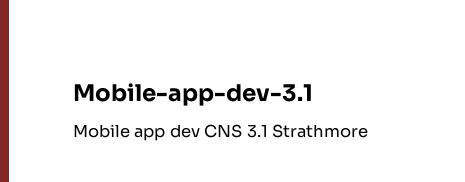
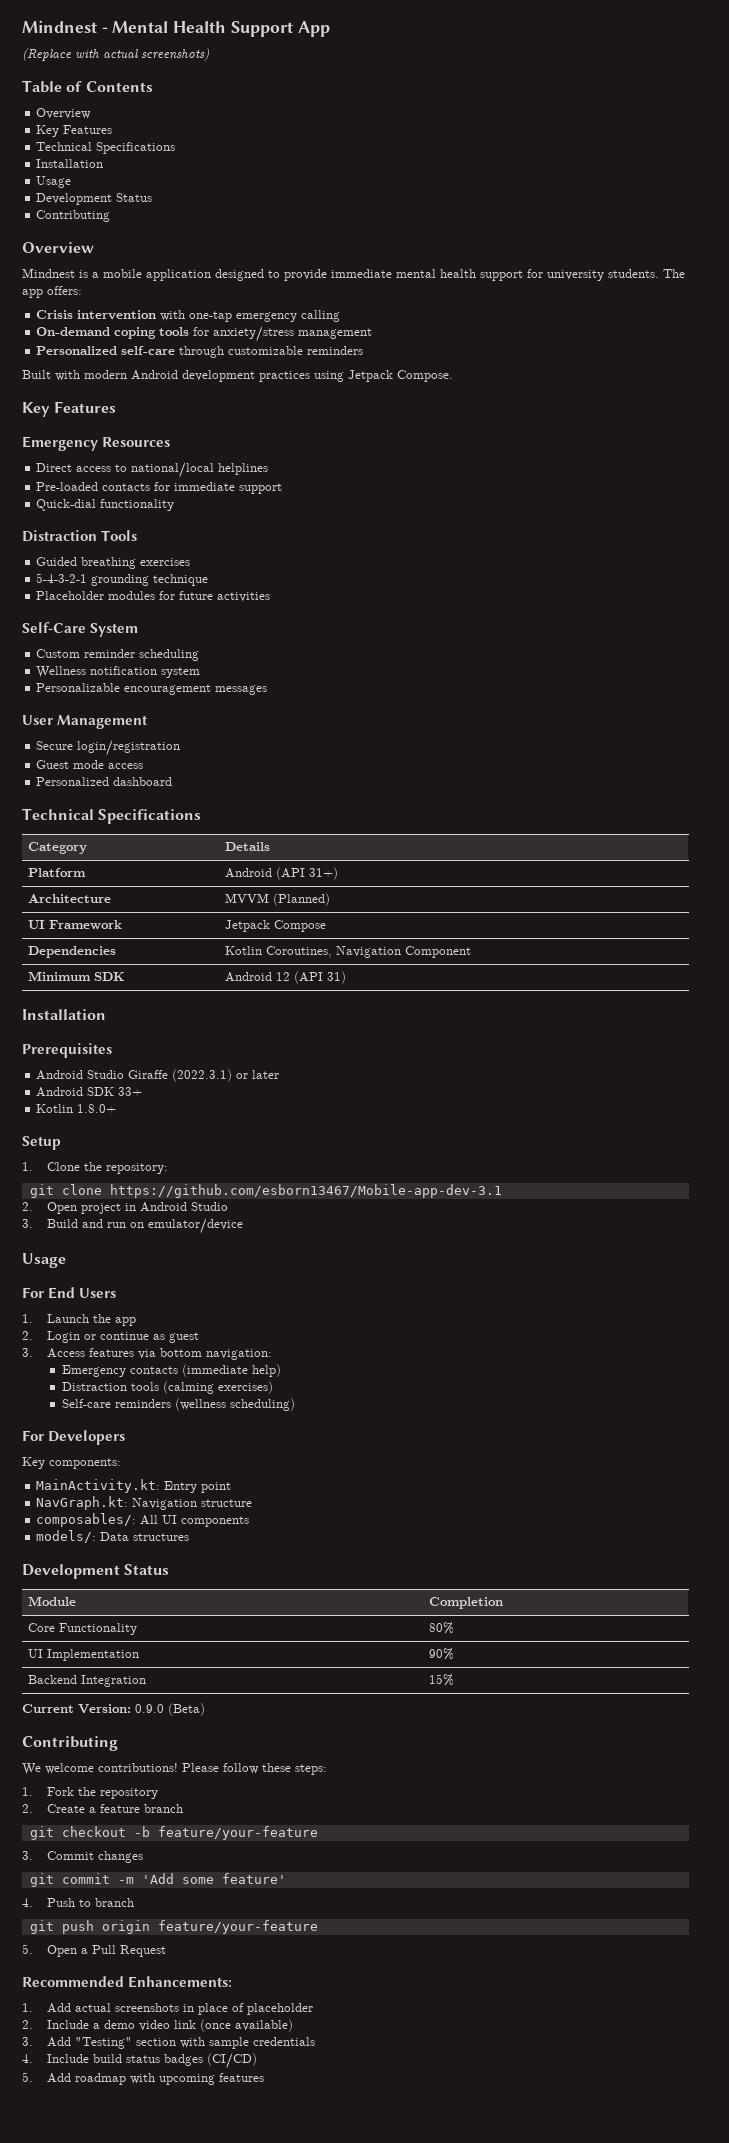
[73,83,313,106] [73,124,369,141] Mobile-app-dev-3.1 // Mobile app dev CNS 3.1 Strathmore -> [22,20,330,37] [22,48,209,61] [22,80,153,93] [36,108,92,119] [36,125,113,137] [36,142,176,154] [36,159,104,168] [36,176,72,188] [36,193,153,205] [36,210,111,222] [22,242,94,253] [22,268,685,281] [22,286,82,298] [36,310,341,322] [36,326,373,342] [36,346,364,358] [22,370,453,382] [22,401,117,417] [22,436,171,451] [36,462,269,478] [36,482,283,494] [36,499,175,511] [22,530,138,542] [36,557,191,569] [36,573,209,586] [36,591,271,602] [22,622,139,637] [36,649,200,661] [36,666,201,678] [36,683,268,695] [22,715,149,729] [36,740,181,756] [36,760,144,769] [36,777,173,786] [22,808,202,824] [27,842,87,854] [224,842,270,851] [27,868,86,877] [224,867,338,880] [27,894,111,903] [224,893,330,906] [27,920,122,930] [224,920,326,932] [27,946,116,958] [224,946,471,958] [27,971,125,981] [224,971,346,984] [22,1009,106,1020] [22,1043,112,1058] [36,1069,280,1082] [36,1087,143,1097] [36,1104,117,1113] [22,1136,61,1150] [22,1162,169,1174] [29,1184,502,1198] [22,1202,229,1214] [22,1218,244,1234] [22,1253,66,1268] [22,1287,117,1299] [22,1314,137,1326] [22,1331,200,1343] [22,1348,273,1360] [61,1364,281,1377] [61,1381,273,1394] [61,1398,295,1411] [22,1430,126,1445] [22,1457,121,1469] [36,1479,232,1493] [36,1496,253,1510] [36,1513,250,1527] [36,1530,190,1543] [22,1564,170,1579] [27,1596,76,1606] [428,1597,503,1609] [27,1623,137,1635] [428,1622,454,1634] [27,1649,139,1661] [428,1648,454,1660] [27,1675,146,1687] [428,1674,454,1686] [22,1703,205,1716] [22,1736,118,1751] [22,1763,327,1775] [22,1787,159,1799] [22,1804,184,1813] [29,1826,318,1840] [22,1851,144,1863] [29,1873,286,1887] [22,1898,135,1907] [29,1920,318,1934] [22,1944,167,1957] [22,1976,233,1988] [22,2003,314,2015] [22,2019,294,2032] [22,2037,316,2049] [22,2053,258,2069] [22,2072,265,2085] Mindnest - Mental Health Support App // (Replace with actual screenshots) // Table of Contents // Overview // Key Features // Technical Specifications // Installation // Usage // Development Status // Contributing // Overview // Mindnest is a mobile application designed to provide immediate mental health support for university students. The app offers: // Crisis intervention with one-tap emergency calling // On-demand coping tools for anxiety/stress management // Personalized self-care through customizable reminders // Built with modern Android development practices using Jetpack Compose. // Key Features // Emergency Resources // Direct access to national/local helplines // Pre-loaded contacts for immediate support // Quick-dial functionality // Distraction Tools // Guided breathing exercises // 5-4-3-2-1 grounding technique // Placeholder modules for future activities // Self-Care System // Custom reminder scheduling // Wellness notification system // Personalizable encouragement messages // User Management // Secure login/registration // Guest mode access // Personalized dashboard // Technical Specifications // Category | Details // Platform | Android (API 31+) // Architecture | MVVM (Planned) // UI Framework | Jetpack Compose // Dependencies | Kotlin Coroutines, Navigation Component // Minimum SDK | Android 12 (API 31) // Installation // Prerequisites // Android Studio Giraffe (2022.3.1) or later // Android SDK 33+ // Kotlin 1.8.0+ // Setup // 1. Clone the repository: // git clone https://github.com/esborn13467/Mobile-app-dev-3.1 // 2. Open project in Android Studio // 3. Build and run on emulator/device // Usage // For End Users // 1. Launch the app // 2. Login or continue as guest // 3. Access features via bottom navigation: // Emergency contacts (immediate help) // Distraction tools (calming exercises) // Self-care reminders (wellness scheduling) // For Developers // Key components: // MainActivity.kt: Entry point // NavGraph.kt: Navigation structure // composables/: All UI components // models/: Data structures // Development Status // Module | Completion // Core Functionality | 80% // UI Implementation | 90% // Backend Integration | 15% // Current Version: 0.9.0 (Beta) // Contributing // We welcome contributions! Please follow these steps: // 1. Fork the repository // 2. Create a feature branch // git checkout -b feature/your-feature // 3. Commit changes // git commit -m 'Add some feature' // 4. Push to branch // git push origin feature/your-feature // 5. Open a Pull Request // Recommended Enhancements: // 1. Add actual screenshots in place of placeholder // 2. Include a demo video link (once available) // 3. Add "Testing" section with sample credentials // 4. Include build status badges (CI/CD) // 5. Add roadmap with upcoming features

